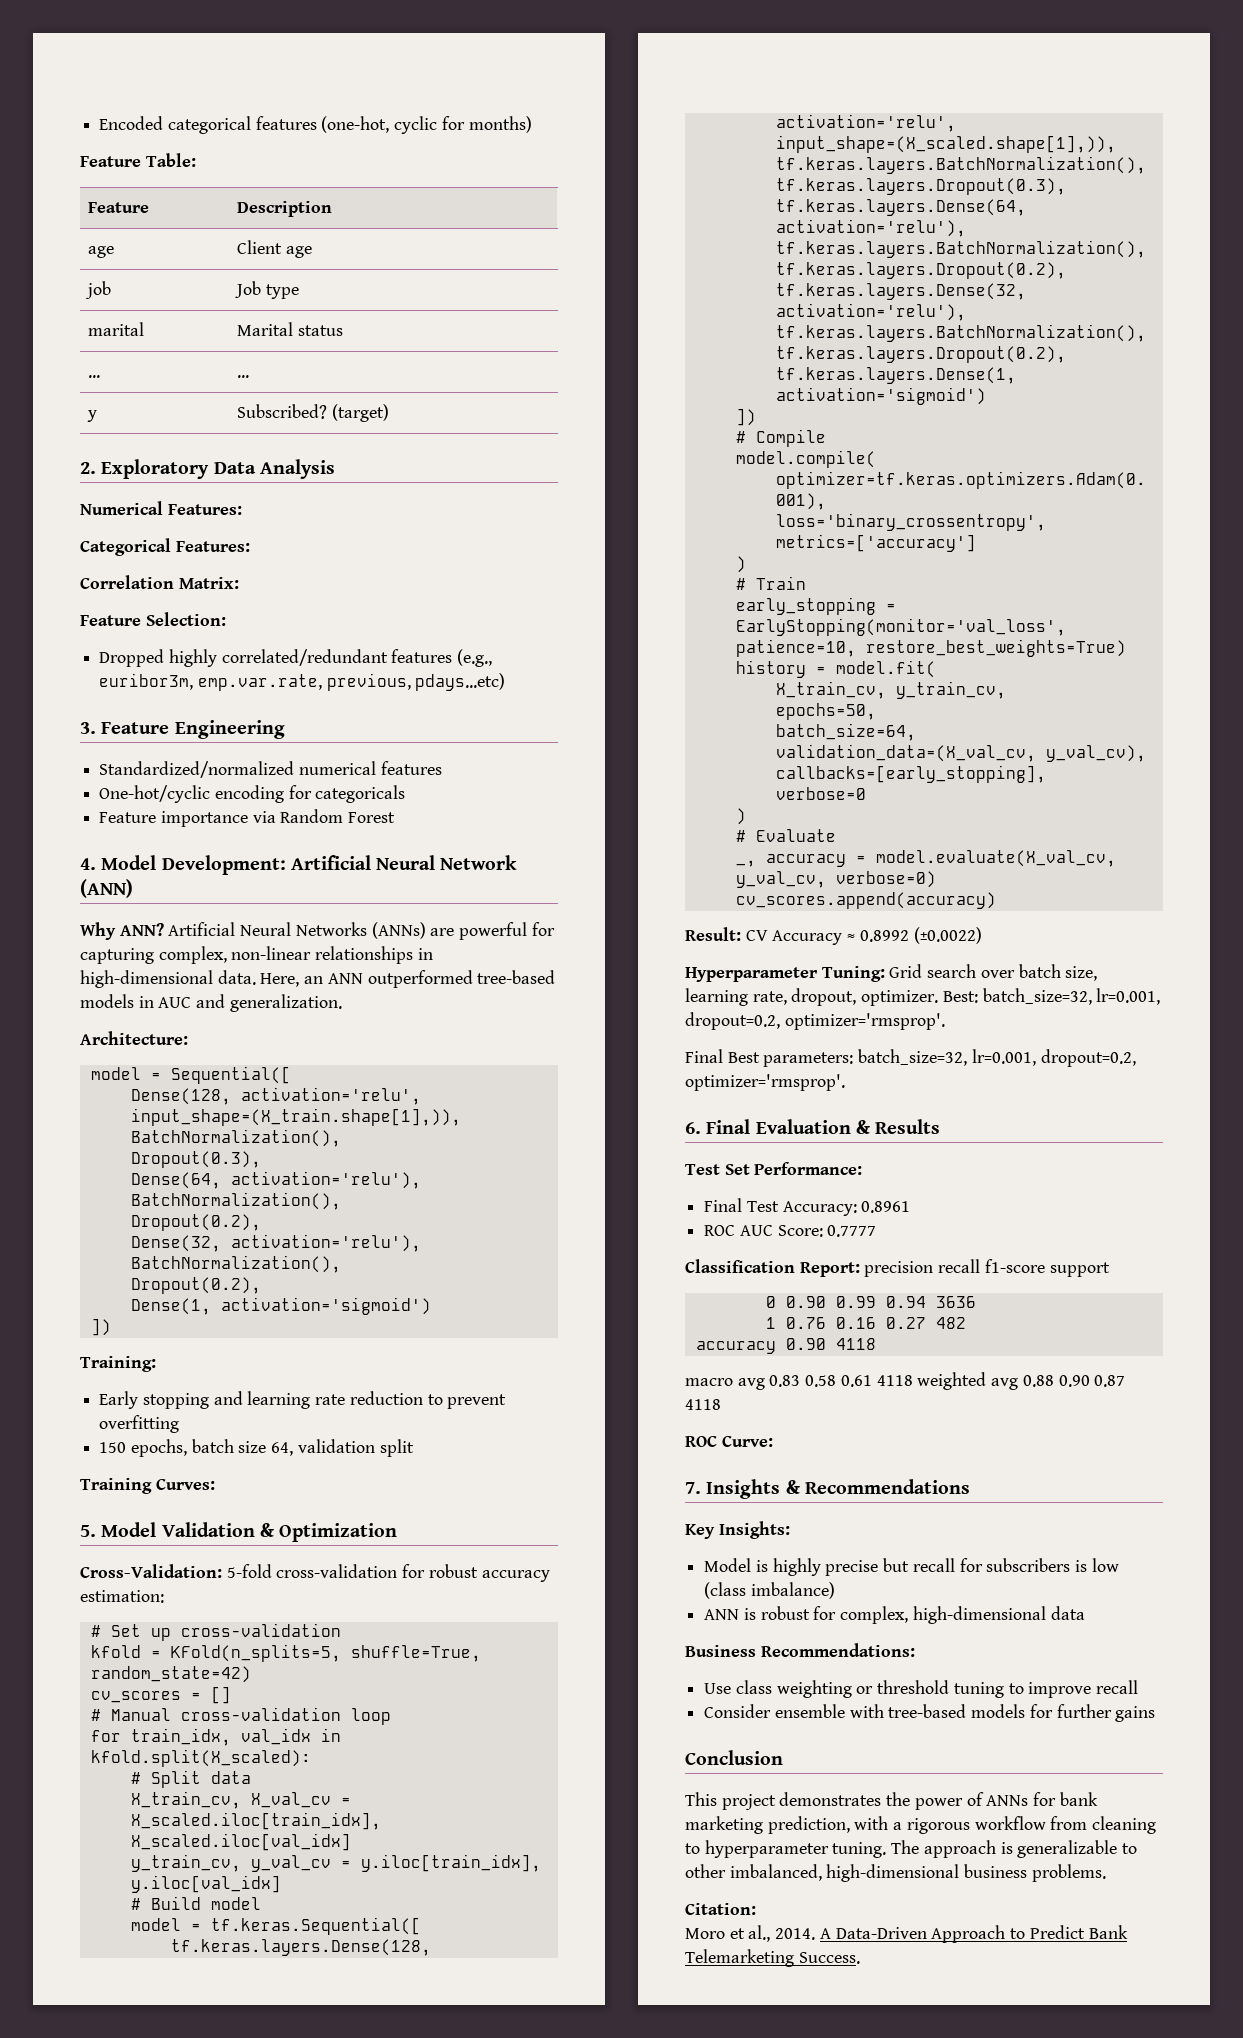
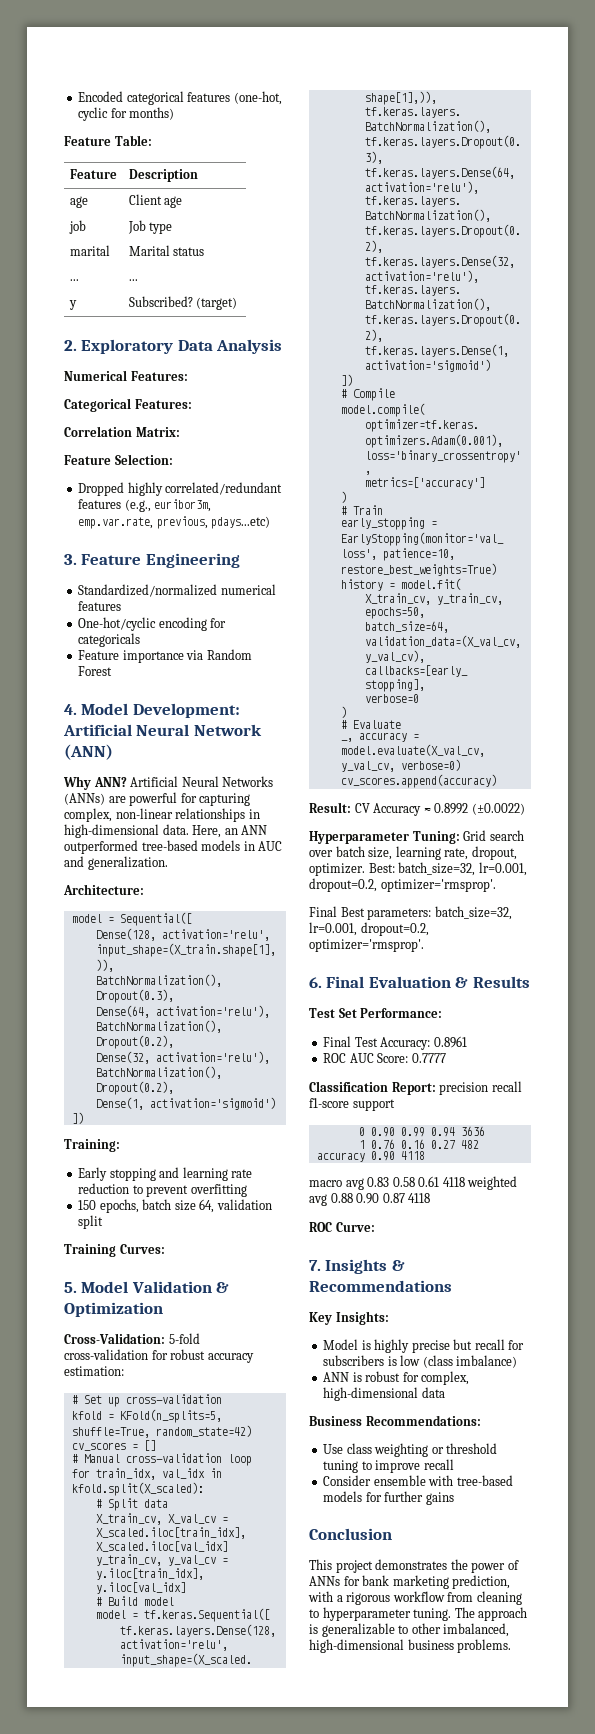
[685,1903,756,1915] [685,1925,1128,1943] [685,1949,860,1967] // Citation: // Moro et al., 2014. A Data-Driven Approach to Predict Bank Telemarketing Success. -> (512, 1646) none

